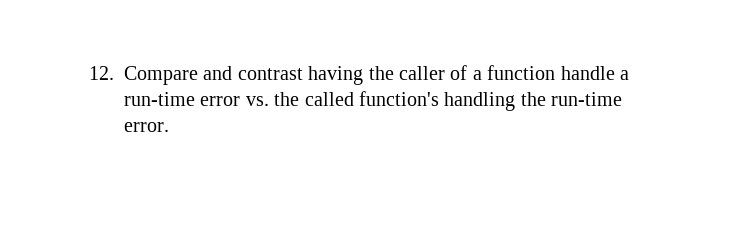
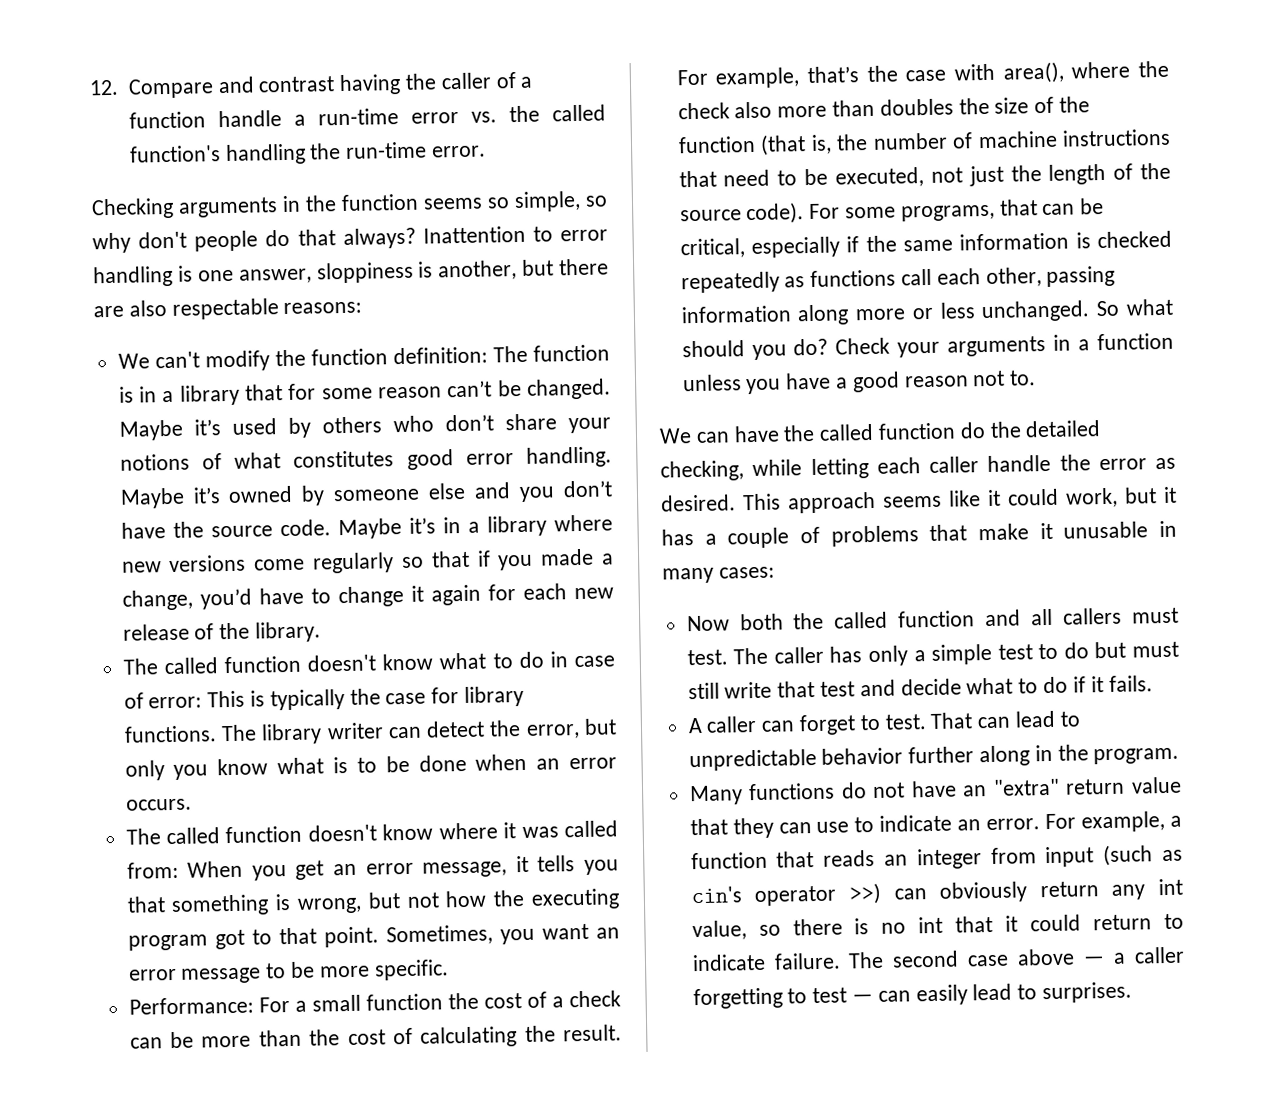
(169, 127) none -> [91,190,608,220] [92,225,608,254] [93,258,609,288] [93,298,363,320] [117,344,610,372] [118,378,611,406] [118,413,611,441] [119,446,612,471] [119,480,613,509] [120,514,613,540] [121,548,614,574] [121,583,614,611] [122,621,322,643] [122,651,615,675] [123,685,525,711] [123,718,617,745] [124,753,617,781] [125,798,192,811] [125,820,618,845] [126,855,619,881] [126,888,620,917] [127,923,620,951] [128,959,449,984] [128,990,621,1015] [129,1024,622,1049] [676,60,1169,89] [677,96,1091,120] [677,128,1171,156] [678,162,1171,188] [679,197,1105,225] [679,230,1172,259] [680,265,1116,294] [680,298,1173,326] [681,332,1174,361] [681,370,1037,395] [659,420,1102,444] [660,454,1176,482] [661,486,1177,514] [661,520,1177,549] [662,566,775,584] [686,607,1179,632] [686,641,1179,667] [687,675,1153,700] [687,710,1081,736] [688,744,1180,772] [688,776,1182,806] [689,811,1182,839] [690,844,1183,870] [690,878,1183,907] [691,913,1184,941] [691,946,1185,972] [692,981,1133,1010] // Checking arguments in the function seems so simple, so why don't people do that always? Inattention to error handling is one answer, sloppiness is another, but there are also respectable reasons: // We can't modify the function definition: The function is in a library that for some reason can’t be changed. Maybe it’s used by others who don’t share your notions of what constitutes good error handling. Maybe it’s owned by someone else and you don’t have the source code. Maybe it’s in a library where new versions come regularly so that if you made a change, you’d have to change it again for each new release of the library. // The called function doesn't know what to do in case of error: This is typically the case for library functions. The library writer can detect the error, but only you know what is to be done when an error occurs. // The called function doesn't know where it was called from: When you get an error message, it tells you that something is wrong, but not how the executing program got to that point. Sometimes, you want an error message to be more specific. // Performance: For a small function the cost of a check can be more than the cost of calculating the result. For example, that’s the case with area(), where the check also more than doubles the size of the function (that is, the number of machine instructions that need to be executed, not just the length of the source code). For some programs, that can be critical, especially if the same information is checked repeatedly as functions call each other, passing information along more or less unchanged. So what should you do? Check your arguments in a function unless you have a good reason not to. // We can have the called function do the detailed checking, while letting each caller handle the error as desired. This approach seems like it could work, but it has a couple of problems that make it unusable in many cases: // Now both the called function and all callers must test. The caller has only a simple test to do but must still write that test and decide what to do if it fails. // A caller can forget to test. That can lead to unpredictable behavior further along in the program. // Many functions do not have an "extra" return value that they can use to indicate an error. For example, a function that reads an integer from input (such as cin's operator >>) can obviously return any int value, so there is no int that it could return to indicate failure. The second case above — a caller forgetting to test — can easily lead to surprises.

